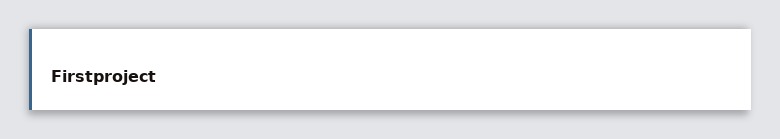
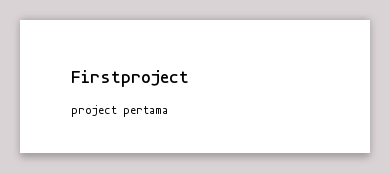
(156, 77) none -> [71,105,168,117] // project pertama

